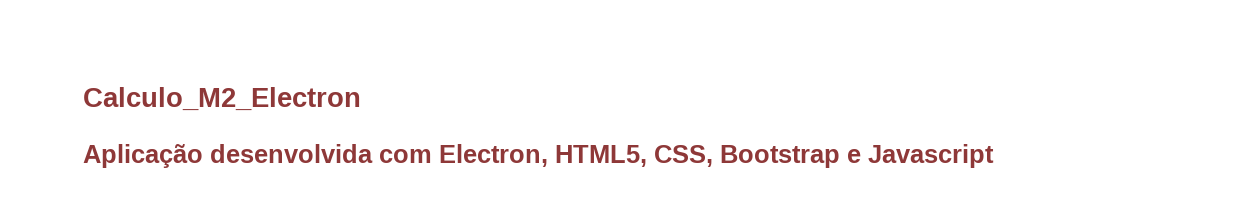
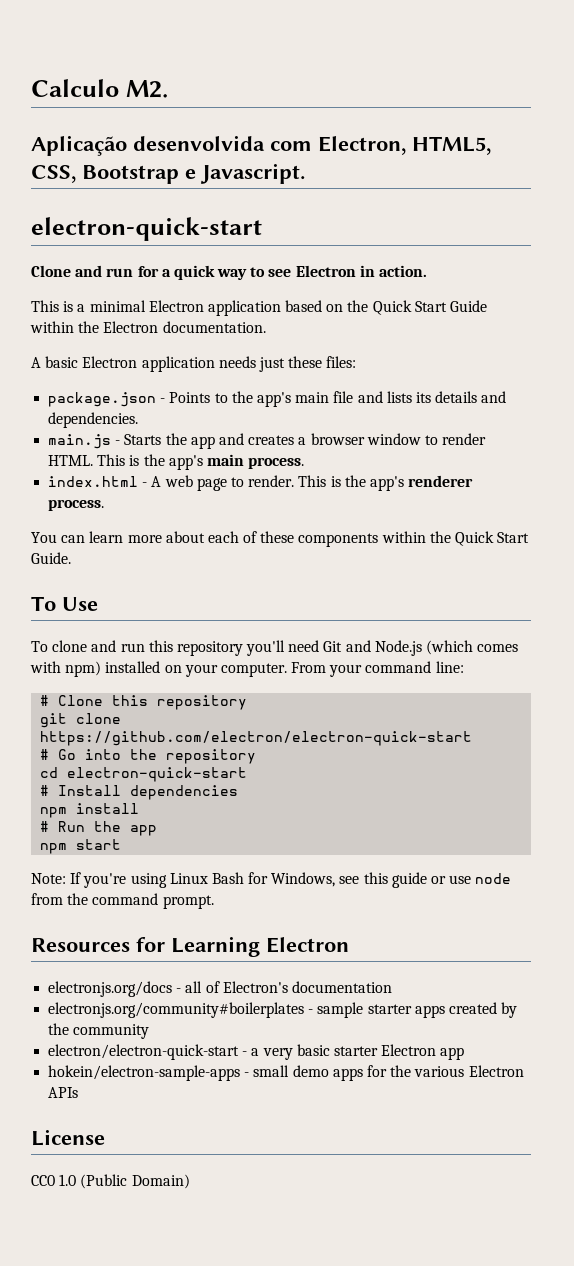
[83,87,361,111] Calculo_M2_Electron -> [31,79,168,98] Calculo M2.
[868,144,994,168] Javascript -> [200,163,305,184] [31,217,262,241] [31,265,428,280] [31,300,488,316] [30,321,266,333] [31,356,357,372] [48,391,507,407] [48,412,139,428] [48,433,487,449] [48,454,305,470] [48,475,474,491] [48,499,105,511] [31,531,530,547] [31,552,71,564] [31,596,98,611] [31,640,519,656] [30,661,464,677] [40,695,248,710] [40,713,122,728] [40,731,473,746] [40,749,257,764] [40,767,248,782] [40,785,239,800] [40,803,140,818] [40,821,158,836] [40,839,122,854] [31,872,512,888] [31,893,214,909] [31,936,349,957] [48,981,392,997] [48,1002,518,1018] [48,1023,150,1039] [48,1044,465,1060] [48,1065,524,1081] [48,1087,79,1098] [31,1129,105,1146] [31,1174,190,1189] Javascript. // electron-quick-start // Clone and run for a quick way to see Electron in action. // This is a minimal Electron application based on the Quick Start Guide within the Electron documentation. // A basic Electron application needs just these files: // package.json - Points to the app's main file and lists its details and dependencies. // main.js - Starts the app and creates a browser window to render HTML. This is the app's main process. // index.html - A web page to render. This is the app's renderer process. // You can learn more about each of these components within the Quick Start Guide. // To Use // To clone and run this repository you'll need Git and Node.js (which comes with npm) installed on your computer. From your command line: // # Clone this repository // git clone https://github.com/electron/electron-quick-start // # Go into the repository // cd electron-quick-start // # Install dependencies // npm install // # Run the app // npm start // Note: If you're using Linux Bash for Windows, see this guide or use node from the command prompt. // Resources for Learning Electron // electronjs.org/docs - all of Electron's documentation // electronjs.org/community#boilerplates - sample starter apps created by the community // electron/electron-quick-start - a very basic starter Electron app // hokein/electron-sample-apps - small demo apps for the various Electron APIs // License // CC0 1.0 (Public Domain)

